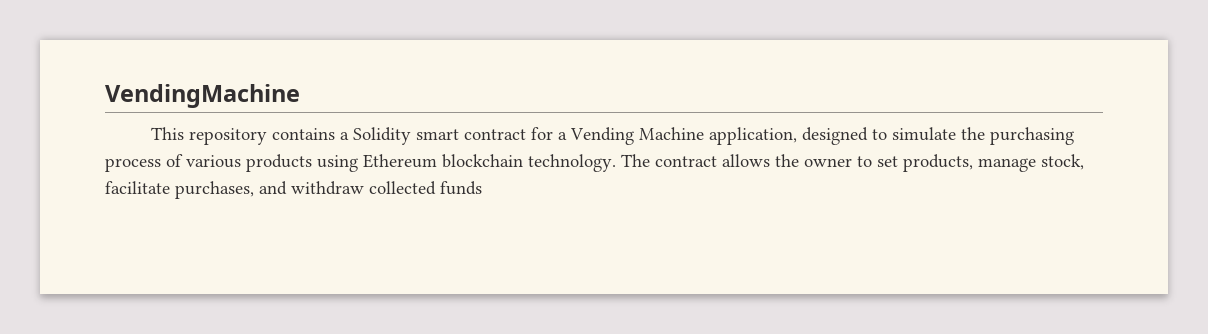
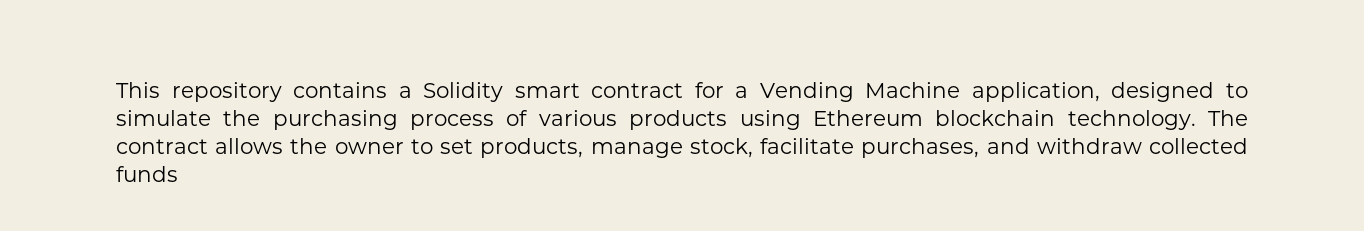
[105,84,300,108] VendingMachine // -> (116, 90) none

